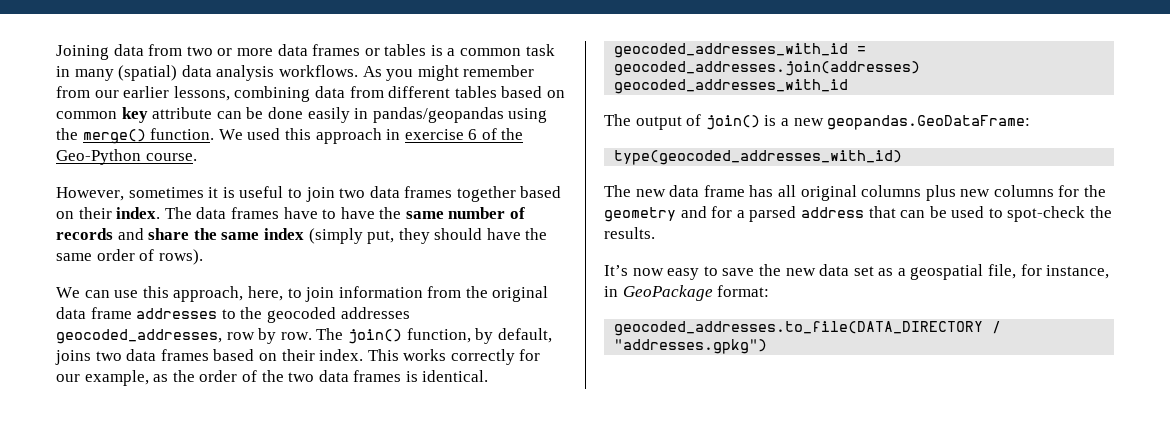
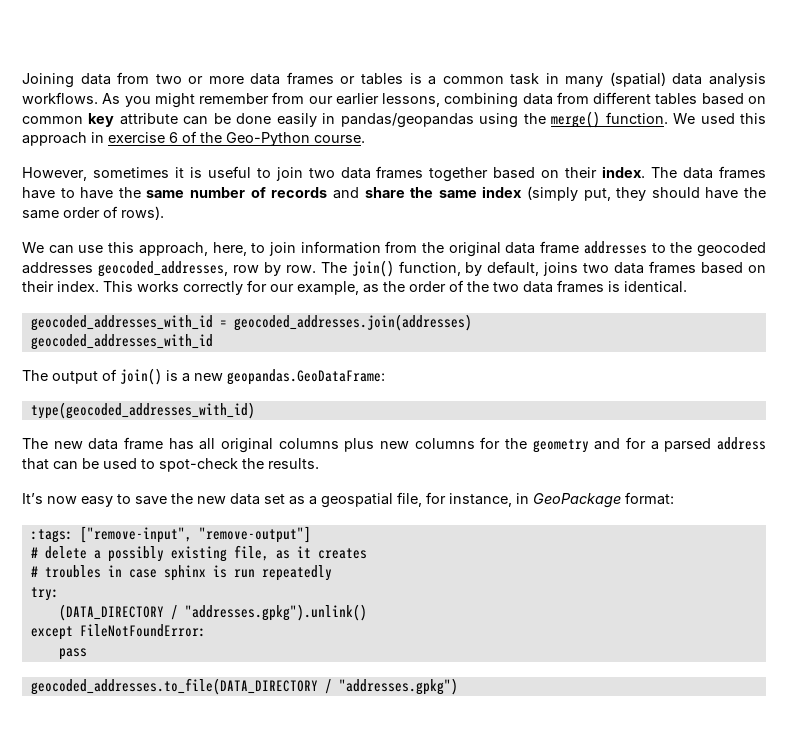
(770, 291) none -> [30,526,311,543] [30,545,367,562] [30,565,332,581] [30,587,59,601] [58,604,367,621] [30,624,206,640] [58,648,87,660] // :tags: ["remove-input", "remove-output"] // # delete a possibly existing file, as it creates // # troubles in case sphinx is run repeatedly // try: // (DATA_DIRECTORY / "addresses.gpkg").unlink() // except FileNotFoundError: // pass

